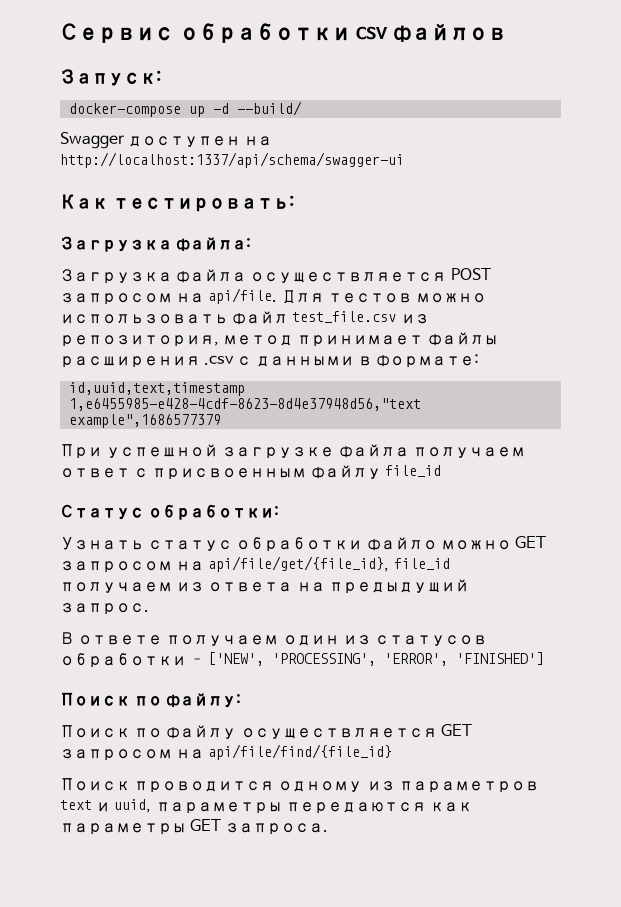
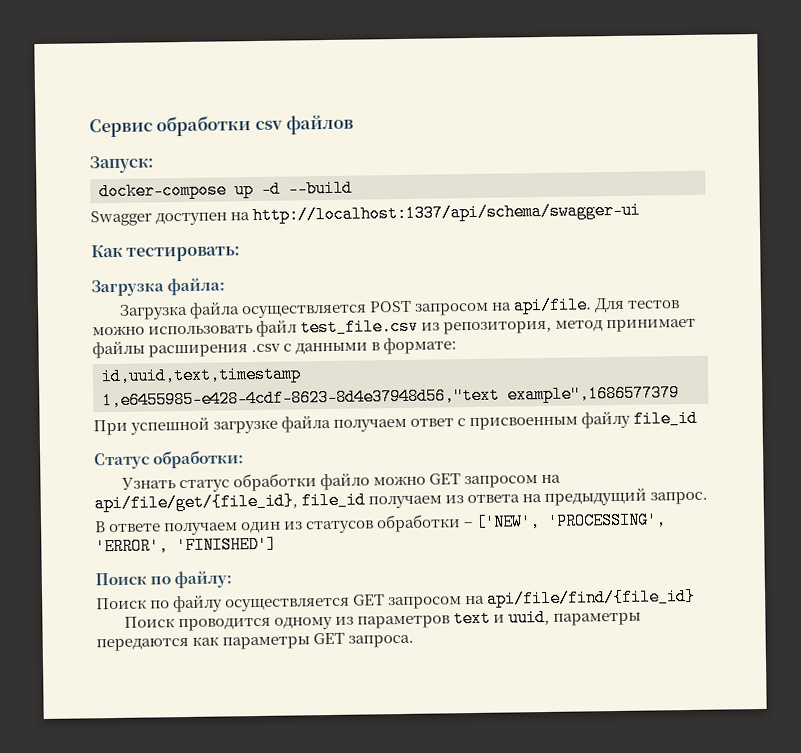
[237,101,303,116] --build/ -> [288,179,353,198] --build

